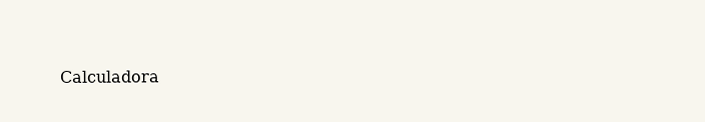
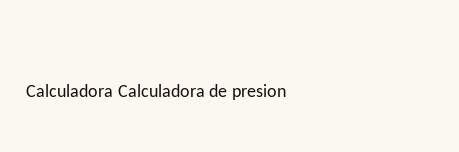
[60,70,160,83] Calculadora -> [26,84,287,100] Calculadora Calculadora de presion

